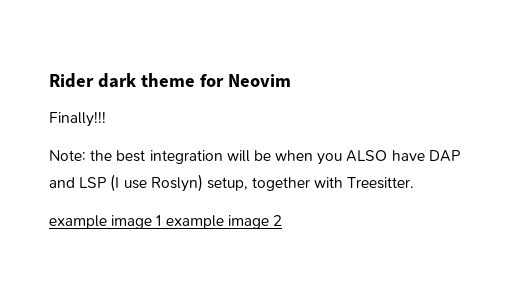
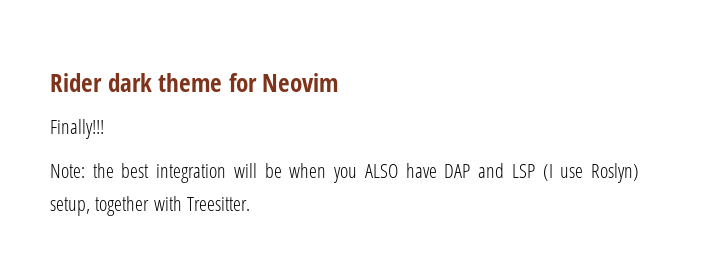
[49,215,282,229] // example image 1 example image 2 -> (250, 204) none

